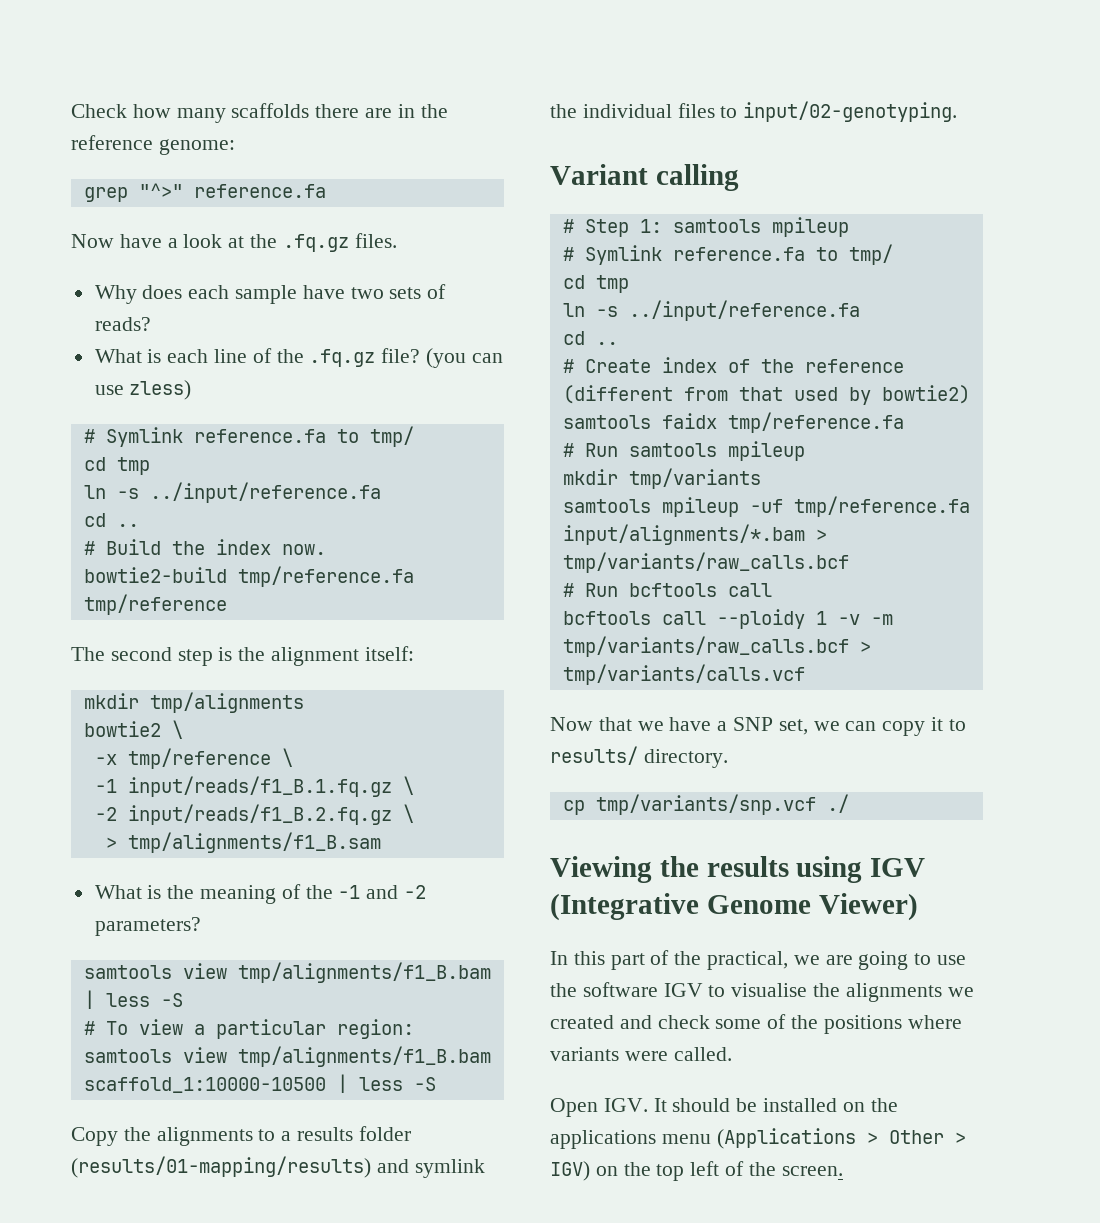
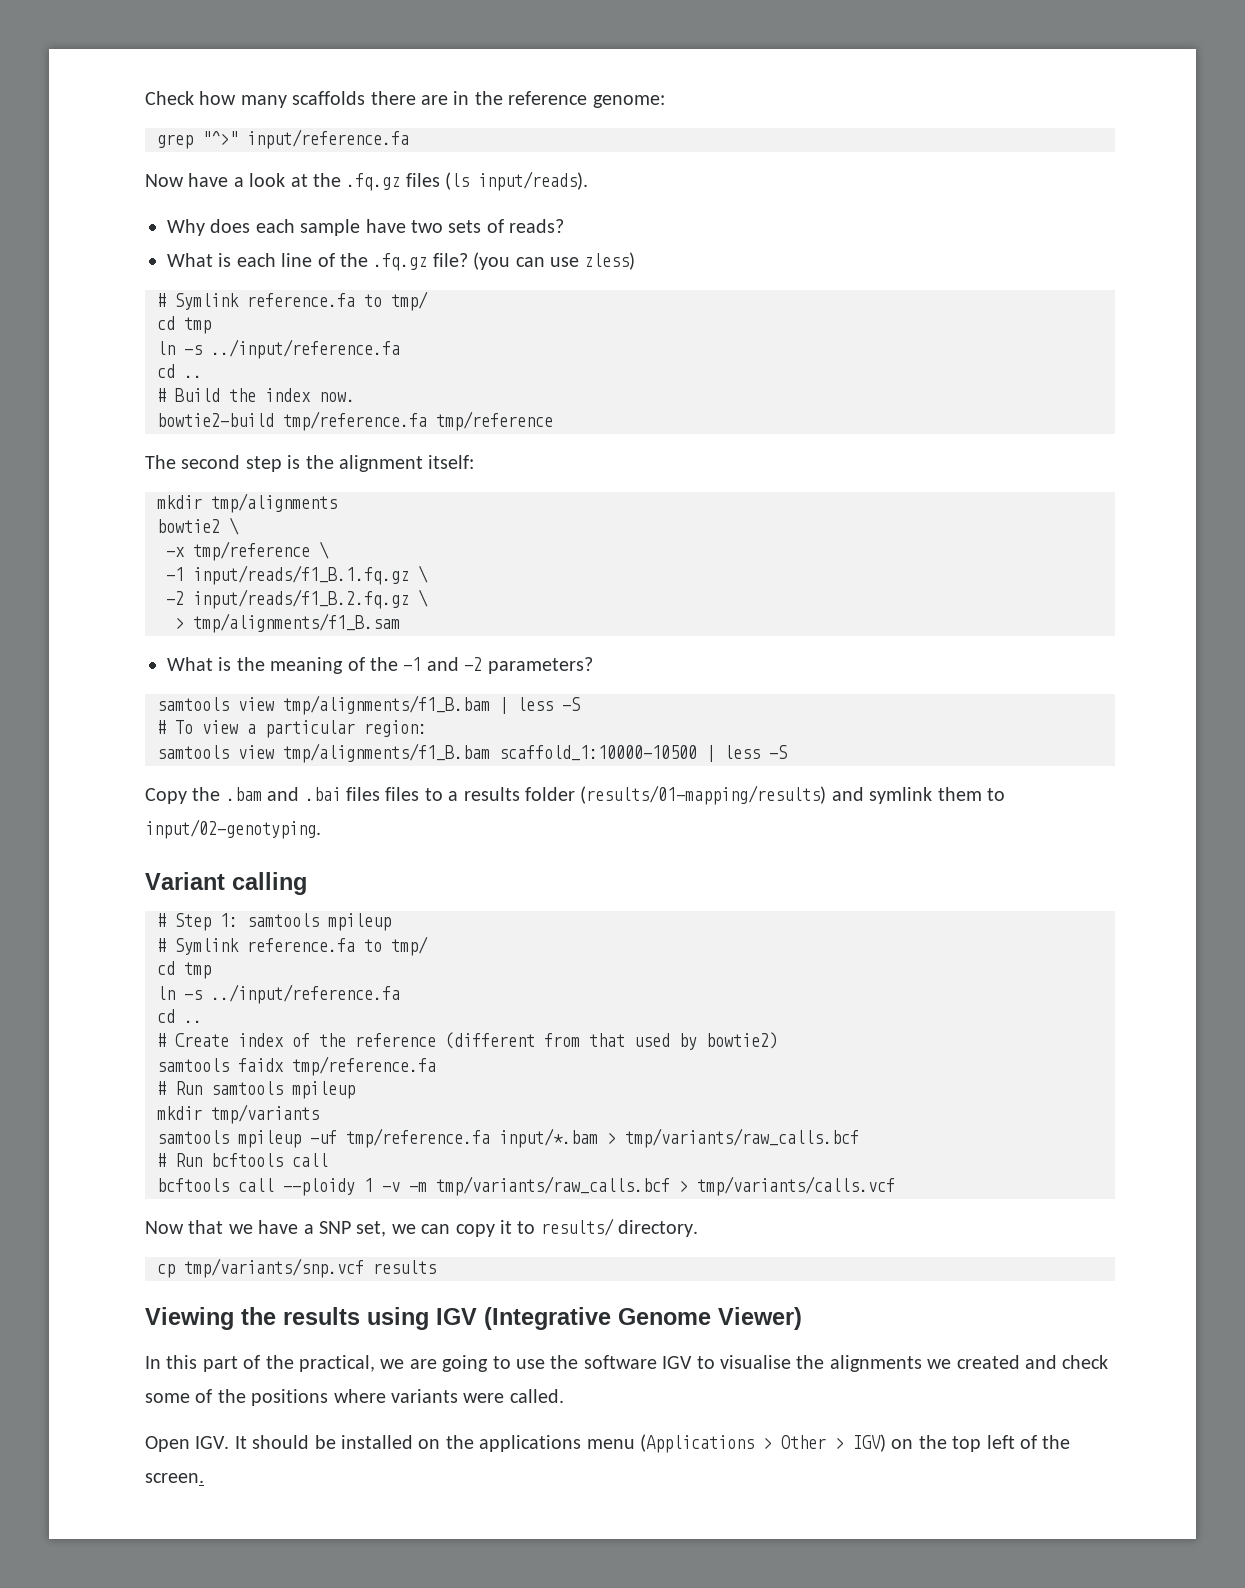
[193,184,326,198] reference.fa -> [247,129,409,149] input/reference.fa
[354,233,397,248] files. -> [405,171,589,191] files (ls input/reads).
[156,1127,253,1146] alignments -> [225,787,420,801] .bam and .bai files files
[550,103,715,118] the individual files -> [937,787,982,801] them
[562,524,805,545] input/alignments/*.bam -> [499,1128,598,1148] input/*.bam
[826,794,849,813] ./ -> [373,1260,436,1274] results

